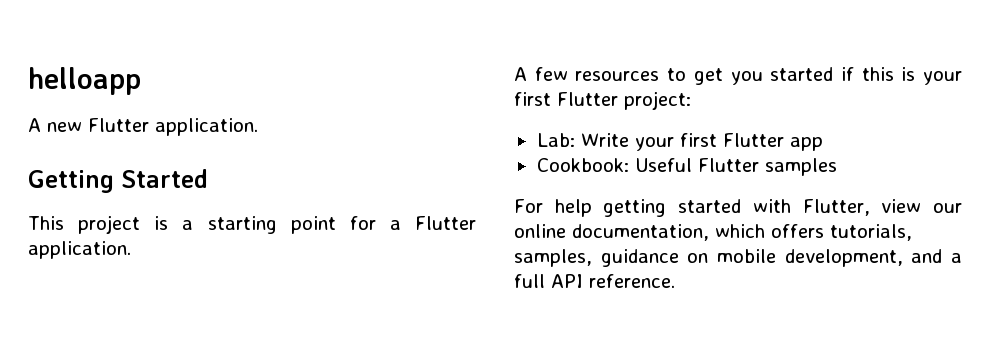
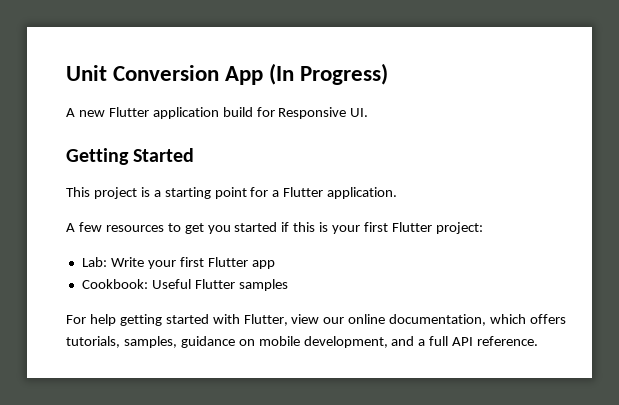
[28,67,141,95] [28,118,258,136] helloapp // A new Flutter application. -> [66,63,389,85] [66,107,369,119] Unit Conversion App (In Progress) // A new Flutter application build for Responsive UI.

